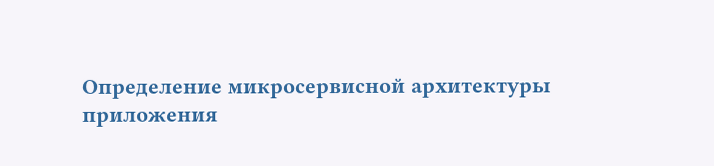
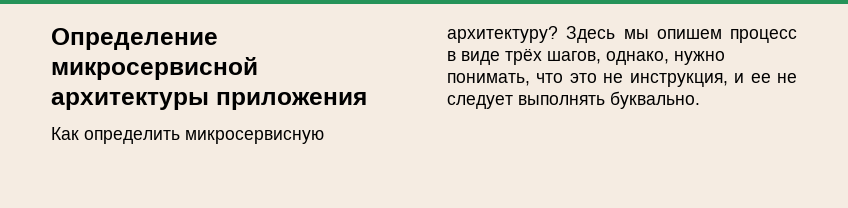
(218, 118) none -> [51,127,324,144] [447,26,797,43] [447,48,725,65] [447,73,797,87] [447,91,700,109] // Как определить микросервисную архитектуру? Здесь мы опишем процесс в виде трёх шагов, однако, нужно понимать, что это не инструкция, и ее не следует выполнять буквально.

